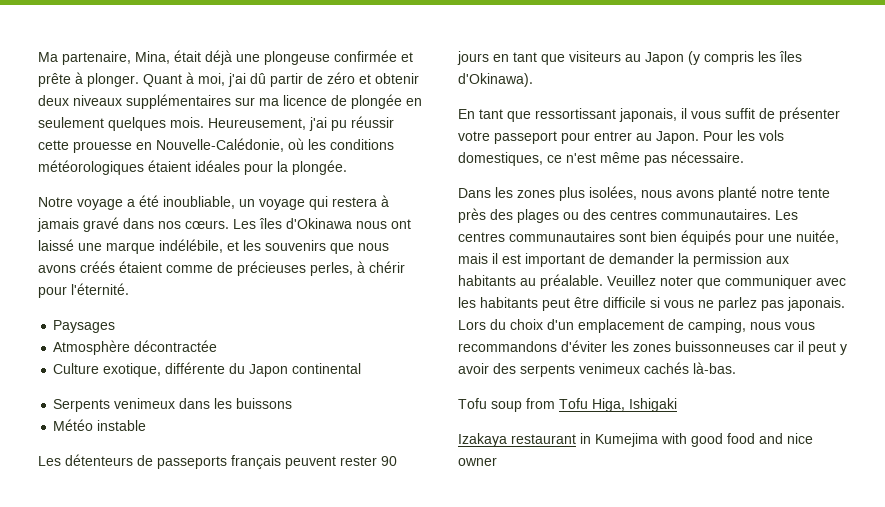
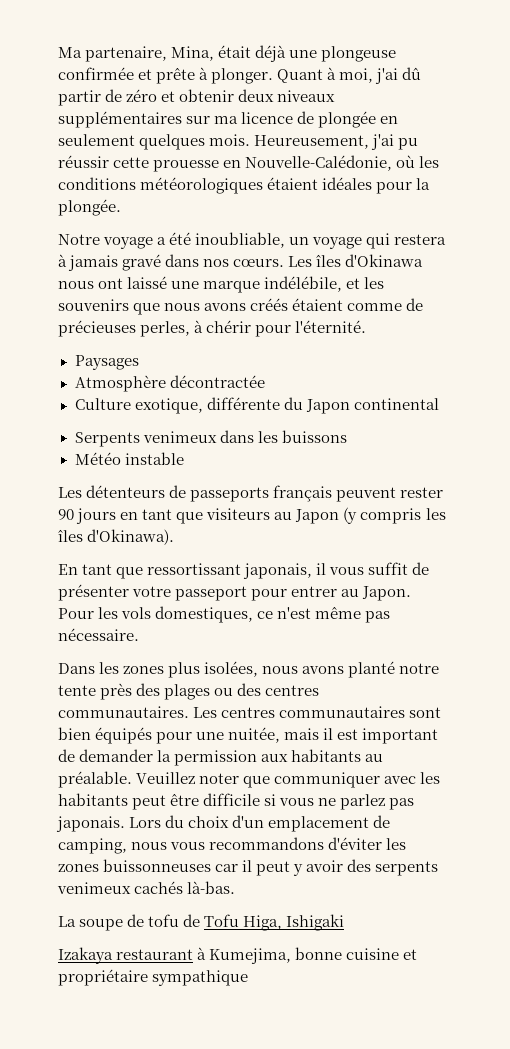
[458,398,555,412] Tofu soup from -> [58,914,201,931] La soupe de tofu de
[580,433,813,447] [458,457,497,466] in Kumejima with good food and nice owner -> [197,947,418,964] [58,969,249,986] à Kumejima, bonne cuisine et propriétaire sympathique

